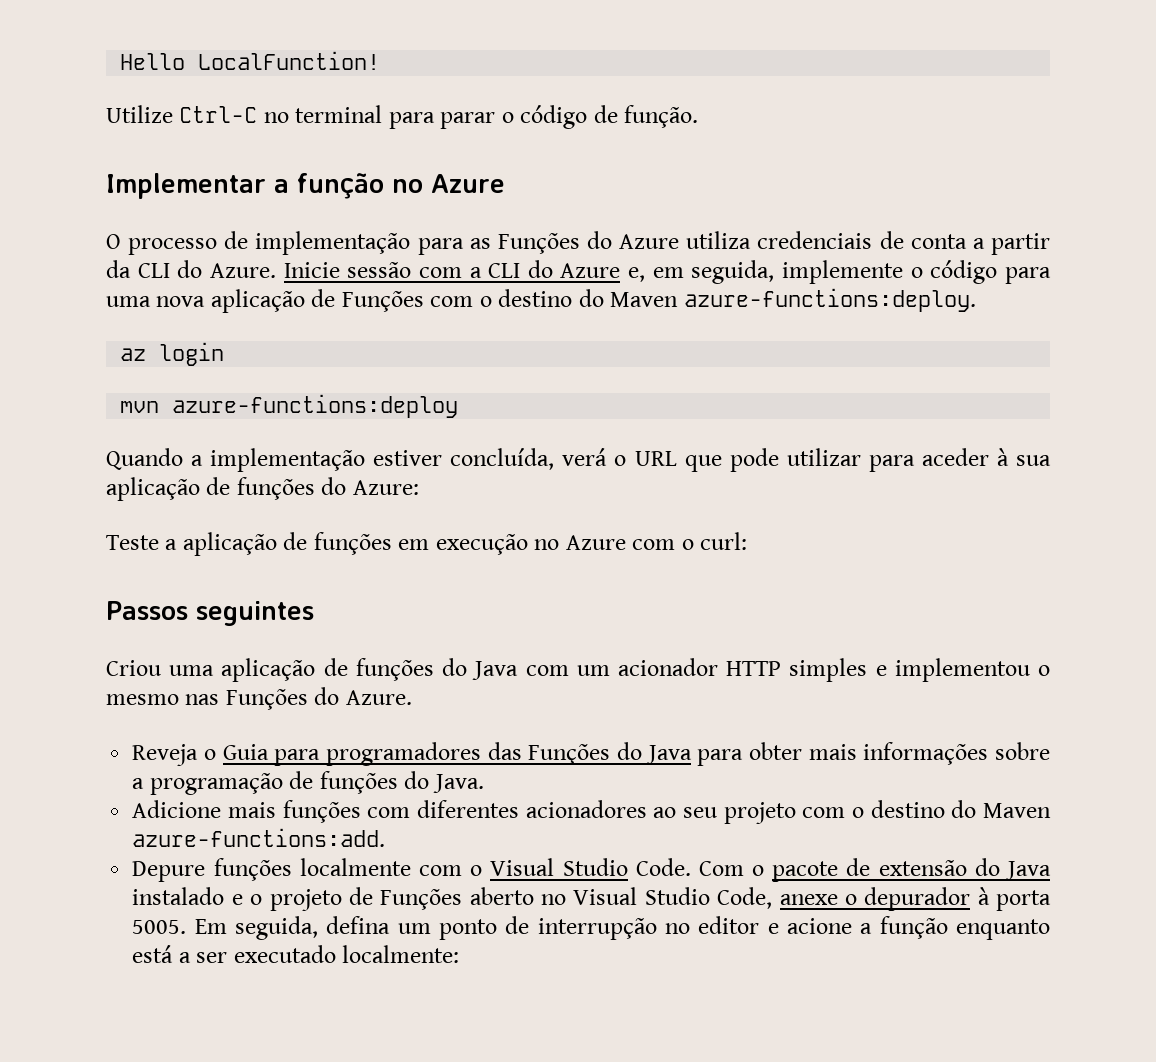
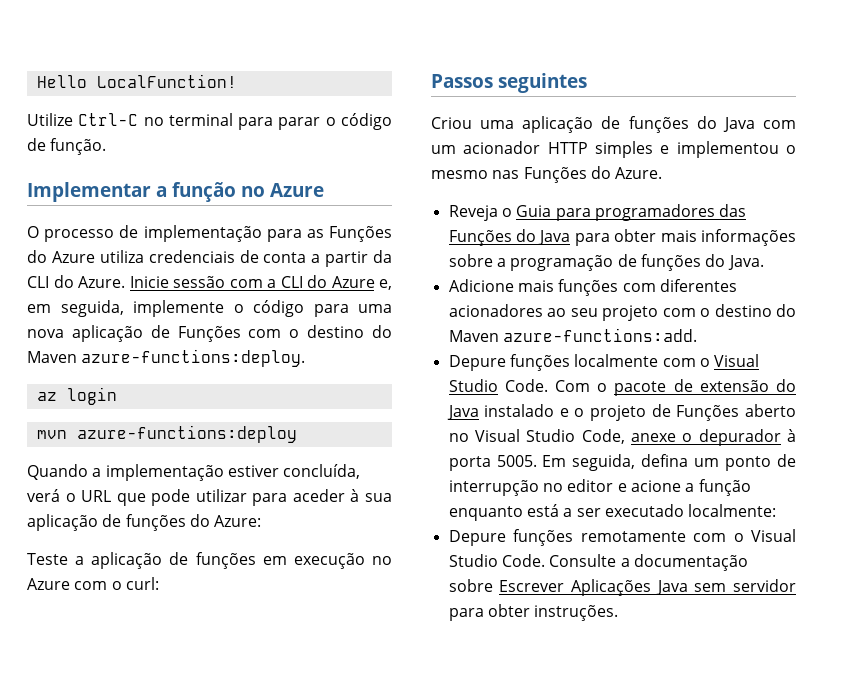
(460, 954) none -> [448,529,796,546] [448,554,748,571] [448,579,796,596] [448,604,619,621] // Depure funções remotamente com o Visual Studio Code. Consulte a documentação sobre Escrever Aplicações Java sem servidor para obter instruções.

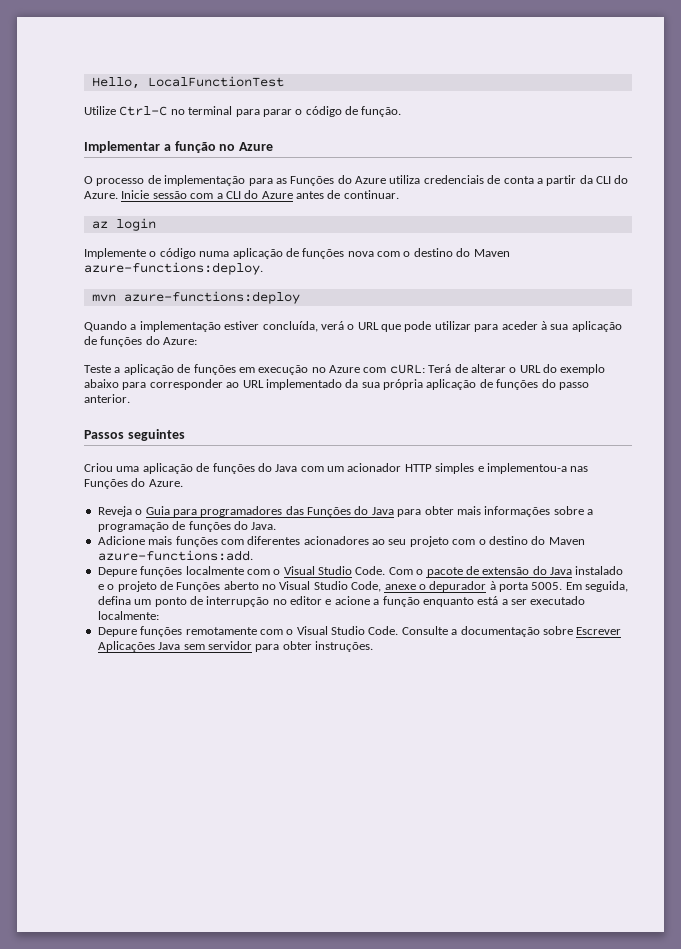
[36,74,237,88] Hello LocalFunction! -> [91,76,284,89] Hello, LocalFunctionTest
[379,279,392,290] [27,300,392,317] [27,325,241,342] e, em seguida, implemente o código para uma nova aplicação de Funções -> [296,190,399,199] [91,218,156,231] [84,248,374,259] antes de continuar. // az login // Implemente o código numa aplicação de funções nova
[36,387,117,405] // az login -> (263, 268) none
[111,577,159,590] o curl: -> [389,364,606,375] [84,379,589,390] [84,394,130,403] cURL: Terá de alterar o URL do exemplo abaixo para corresponder ao URL implementado da sua própria aplicação de funções do passo anterior.
[676,141,796,158] [431,170,488,179] implementou o mesmo -> [486,463,567,474] implementou-a

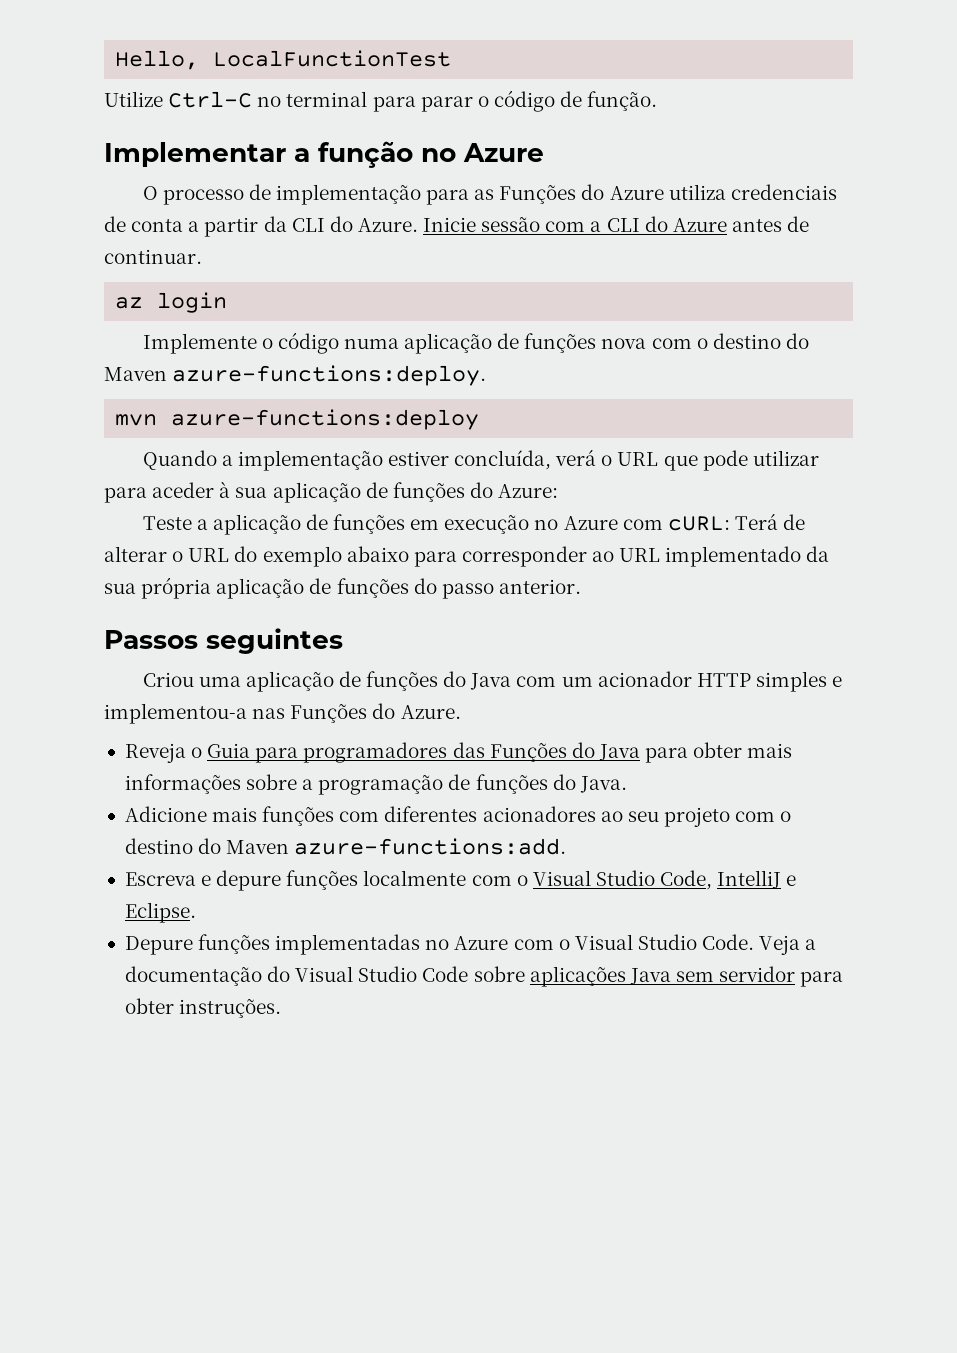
[97,567,137,577] Depure -> [124,870,282,891] Escreva e depure
[355,566,624,577] [97,581,629,592] [97,596,586,607] [97,611,159,620] [97,626,448,637] Code. Com o pacote de extensão do Java instalado e o projeto de Funções aberto no Visual Studio Code, anexe o depurador à porta 5005. Em seguida, defina um ponto de interrupção no editor e acione a função enquanto está a ser executado localmente: // Depure funções remotamente com o Visual Studio Code. Consulte -> [660,870,797,890] [124,902,196,923] [124,934,801,955] Code, IntelliJ e Eclipse. // Depure funções implementadas no Azure com o Visual Studio Code. Veja
[542,626,622,635] [97,641,155,652] sobre Escrever Aplicações -> [267,966,626,987] do Visual Studio Code sobre aplicações

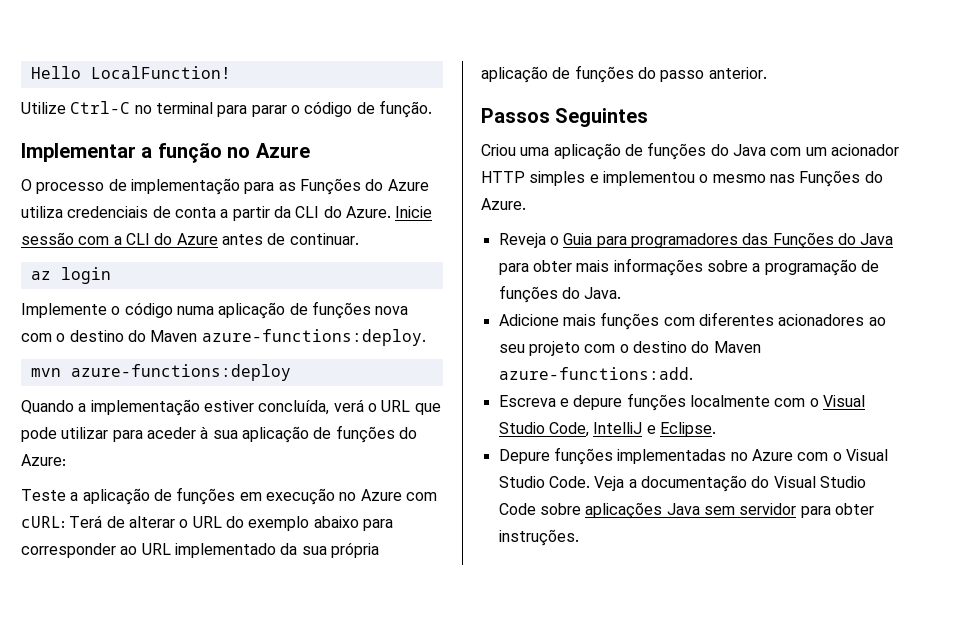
[115,50,452,70] Hello, LocalFunctionTest -> [30,66,231,79] Hello LocalFunction!
[206,628,343,654] seguintes -> [555,108,649,127] Seguintes
[104,703,247,724] implementou-a -> [602,171,766,186] implementou o mesmo

